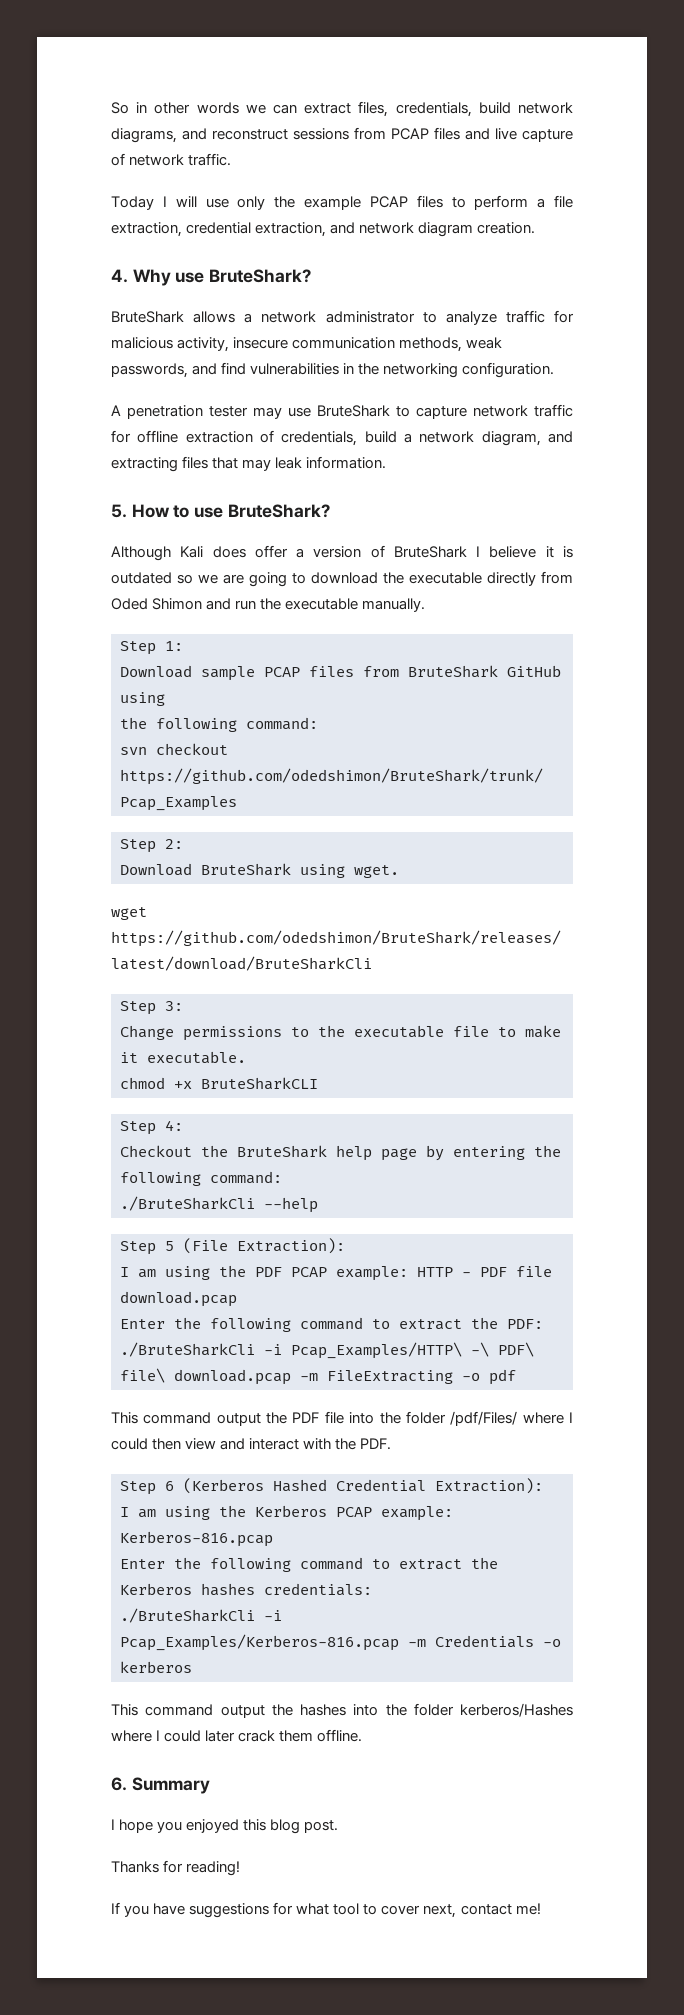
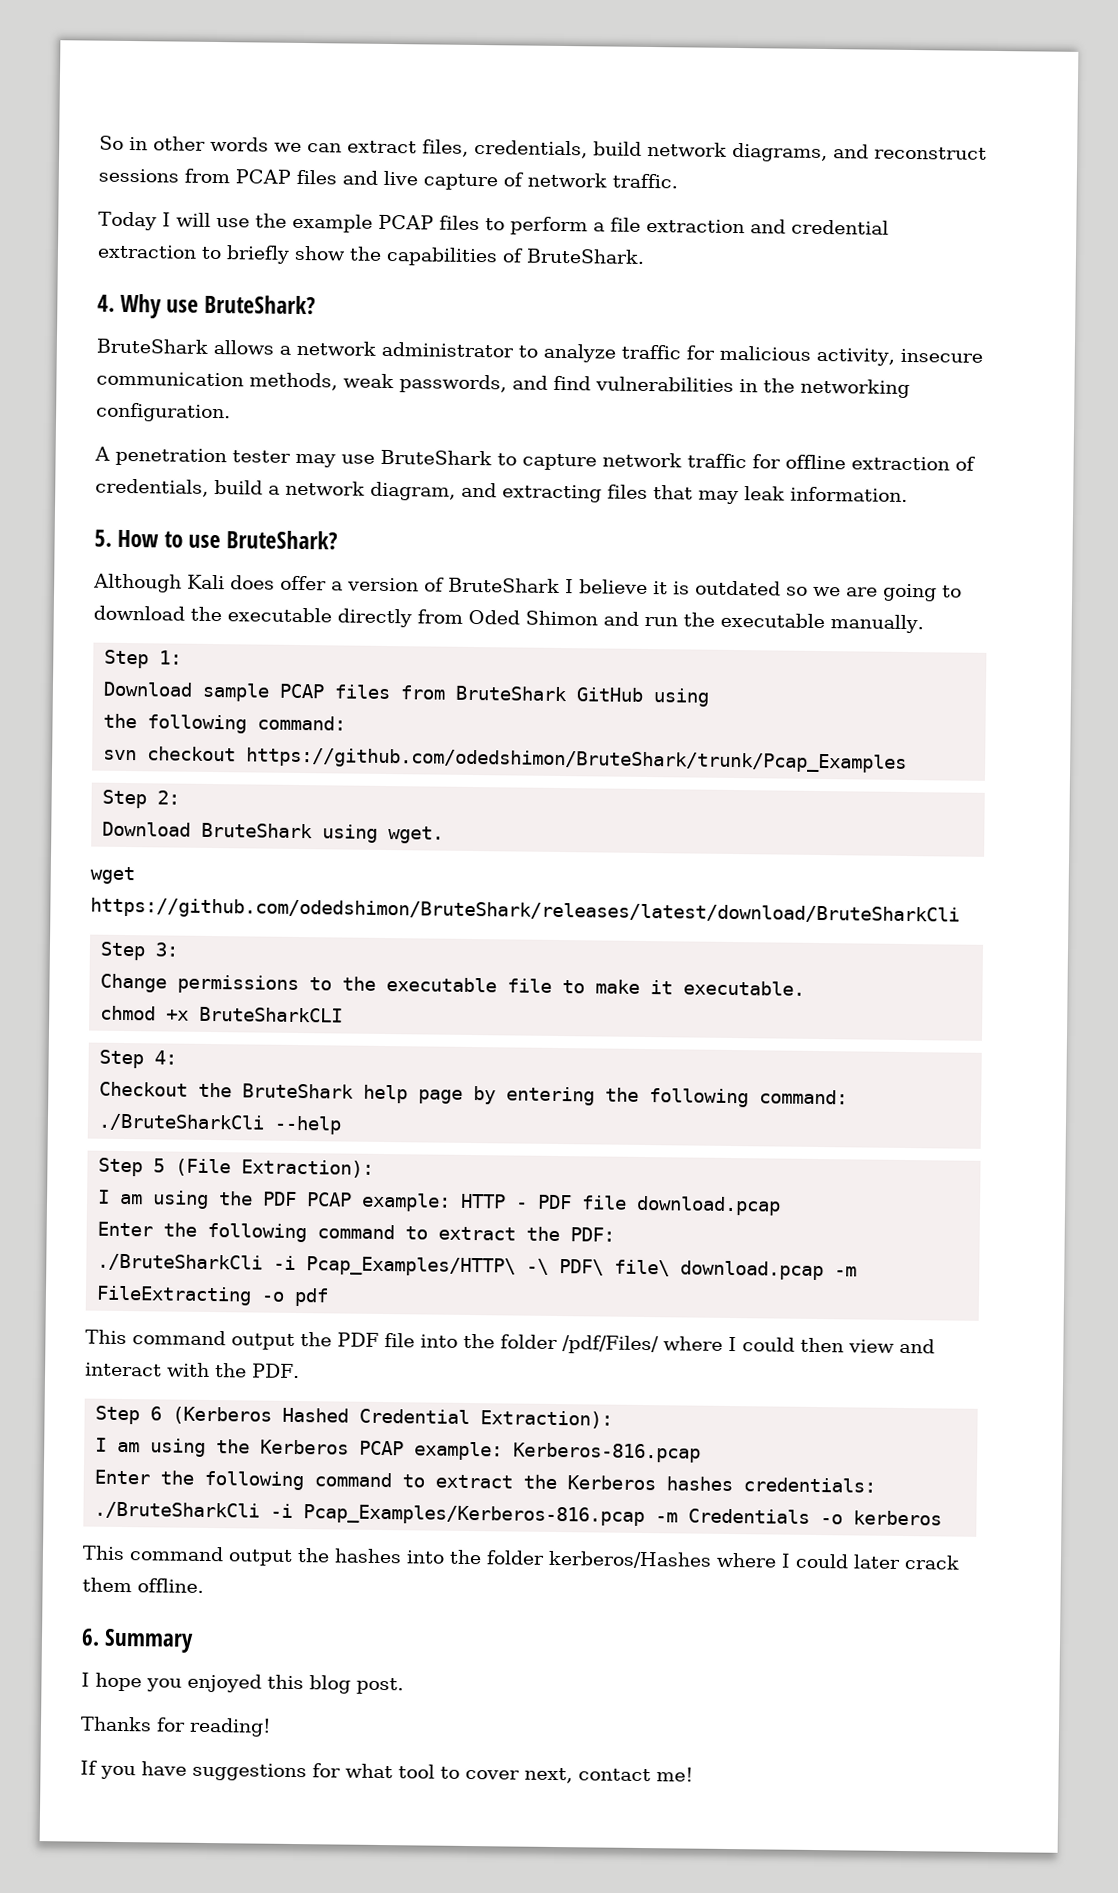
[237,196,266,210] only -> (250, 222) none
[111,222,536,237] extraction, credential extraction, and network diagram creation. -> [645,218,889,235] [97,244,645,267] extraction and credential extraction to briefly show the capabilities of BruteShark.

